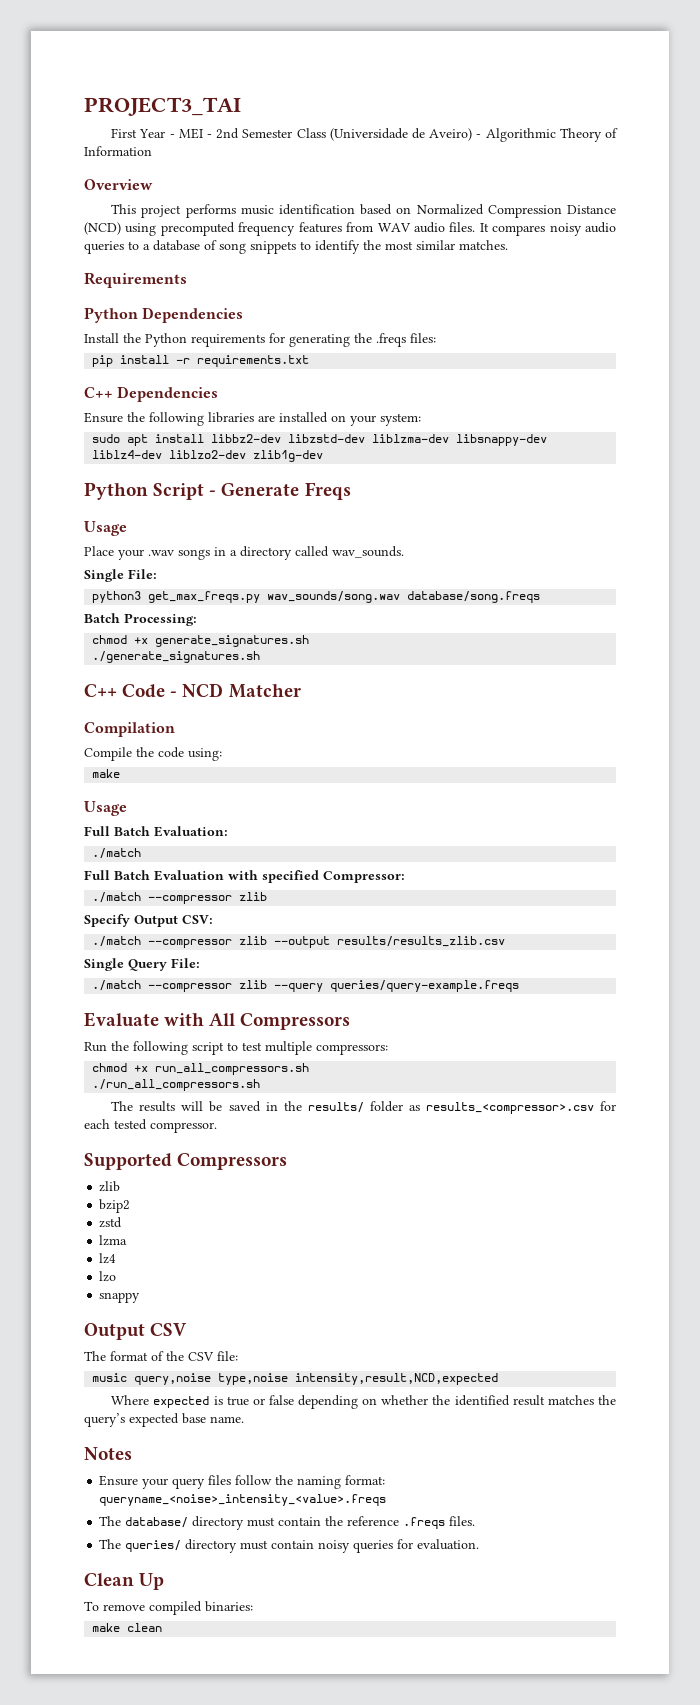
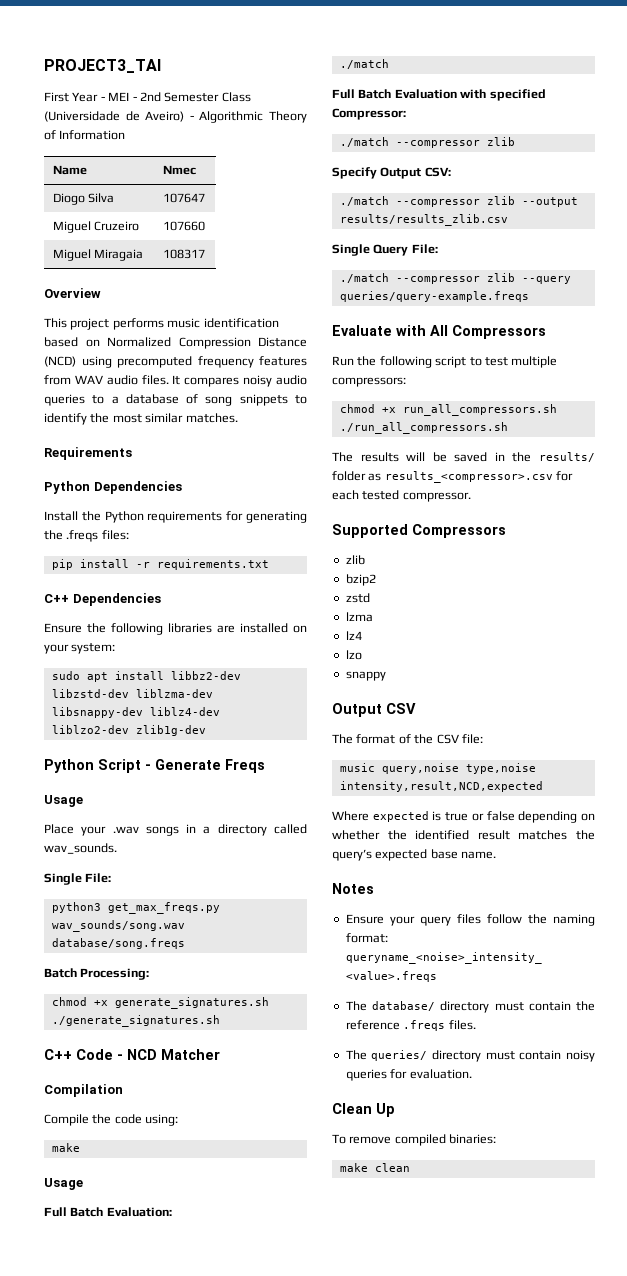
(152, 151) none -> [53,165,88,175] [163,165,197,175] [53,193,115,205] [163,193,206,203] [53,221,140,233] [163,221,206,231] [53,249,144,261] [163,249,206,259] // Name | Nmec // Diogo Silva | 107647 // Miguel Cruzeiro | 107660 // Miguel Miragaia | 108317

